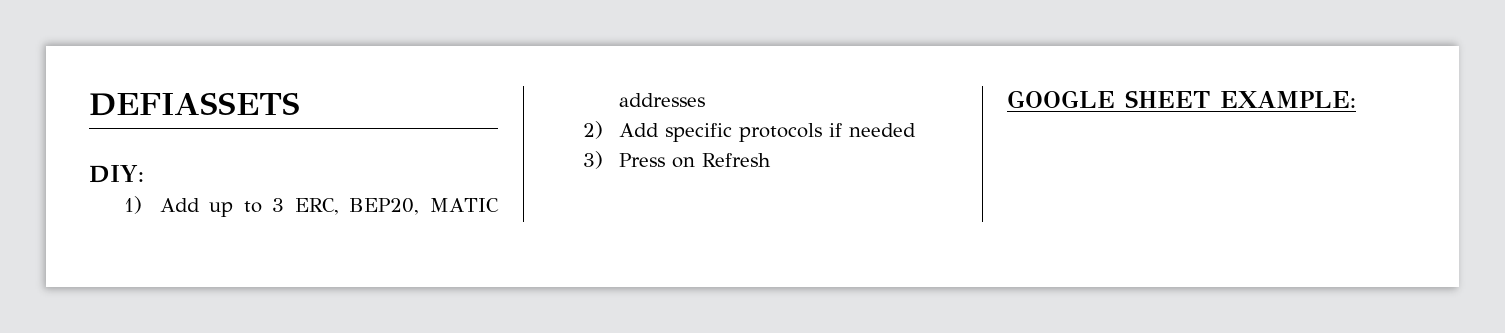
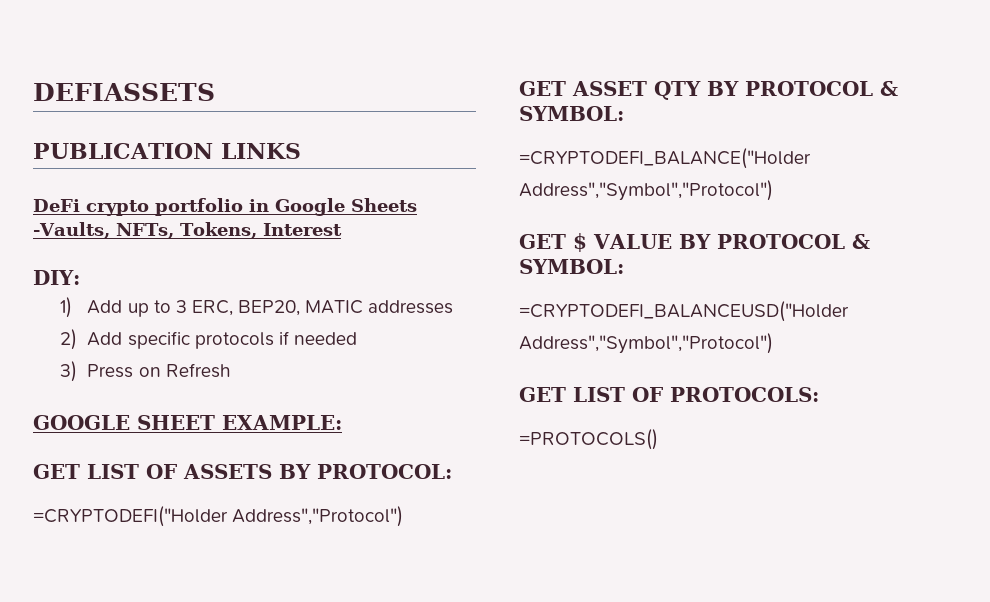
(300, 104) none -> [33,143,301,159] [33,198,417,216] [33,222,342,239] // PUBLICATION LINKS // DeFi crypto portfolio in Google Sheets -Vaults, NFTs, Tokens, Interest
(1356, 99) none -> [33,464,452,479] [33,506,404,527] [519,81,898,100] [519,106,624,121] [519,148,811,169] [519,180,773,201] [519,233,870,252] [519,259,624,274] [519,301,849,322] [519,333,773,354] [519,387,819,402] [519,429,658,450] // GET LIST OF ASSETS BY PROTOCOL: // =CRYPTODEFI("Holder Address","Protocol") // GET ASSET QTY BY PROTOCOL & SYMBOL: // =CRYPTODEFI_BALANCE("Holder Address","Symbol","Protocol") // GET $ VALUE BY PROTOCOL & SYMBOL: // =CRYPTODEFI_BALANCEUSD("Holder Address","Symbol","Protocol") // GET LIST OF PROTOCOLS: // =PROTOCOLS()

